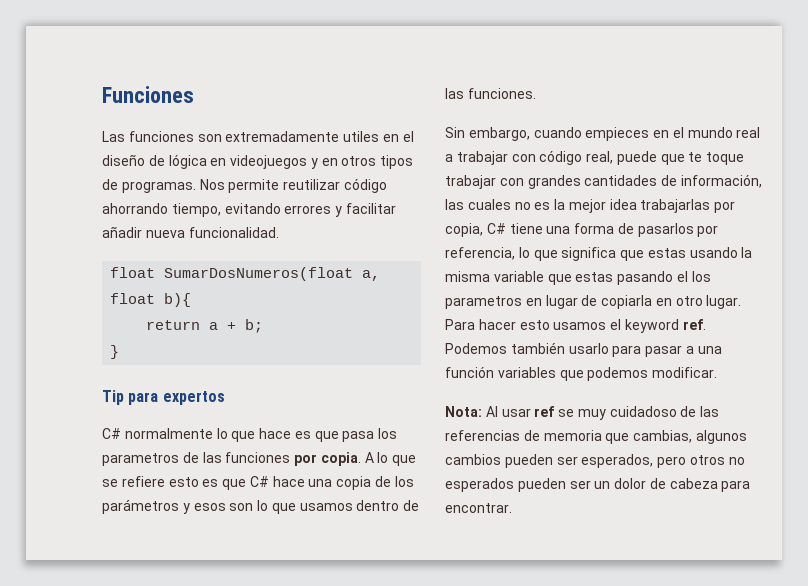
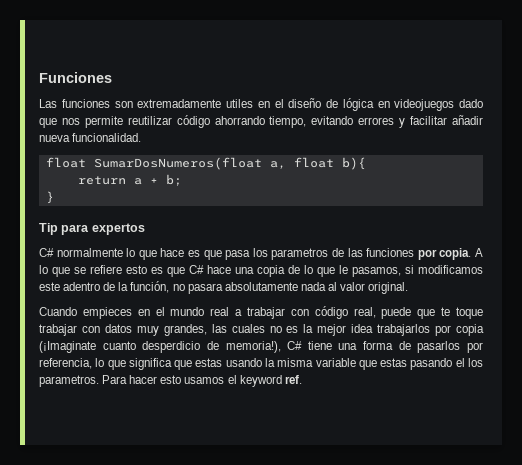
[310,155,414,169] [102,179,225,193] y en otros tipos de programas. Nos -> [459,99,483,108] [39,118,80,128] dado que nos
[394,476,414,487] [102,499,420,514] [445,88,536,99] [445,127,582,141] los parámetros y esos son lo que usamos dentro de las funciones. // Sin embargo, cuando -> [304,265,483,277] [39,281,409,294] [39,307,77,316] lo que le pasamos, si modificamos este adentro de la función, no pasara absolutamente nada al valor original. // Cuando
[527,174,762,189] grandes cantidades de información, -> [104,324,207,336] datos muy grandes,
[640,199,736,213] [445,223,483,237] trabajarlas por copia, -> [377,324,485,336] [39,341,281,353] trabajarlos por copia (¡Imaginate cuanto desperdicio de memoria!),
[445,295,742,309] parametros en lugar de copiarla en otro lugar. -> [39,375,99,387] parametros.
[445,342,722,357] [445,366,718,381] [445,406,720,420] [445,430,747,444] [445,454,745,468] [445,478,751,492] [445,503,512,513] Podemos también usarlo para pasar a una función variables que podemos modificar. // Nota: Al usar ref se muy cuidadoso de las referencias de memoria que cambias, algunos cambios pueden ser esperados, pero otros no esperados pueden ser un dolor de cabeza para encontrar. -> (302, 379) none

